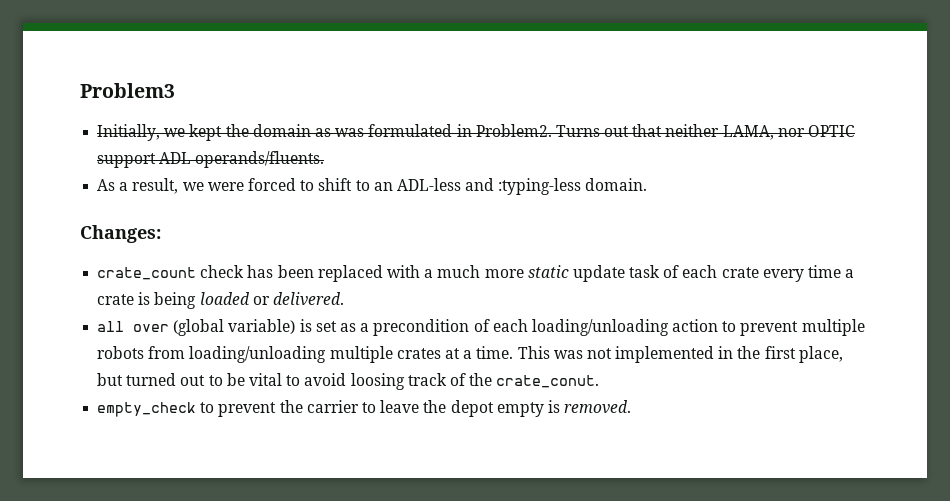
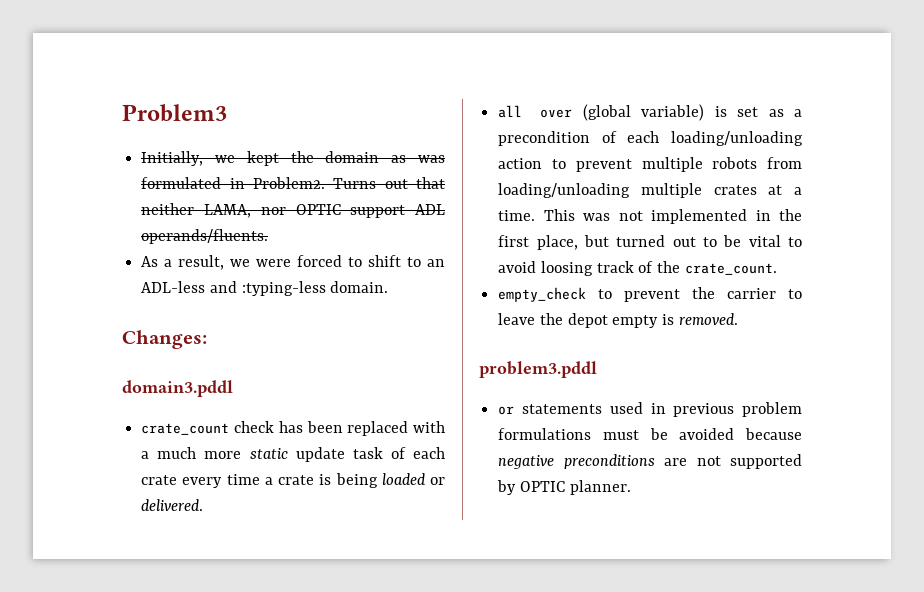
(161, 234) none -> [122,380,233,397] // domain3.pddl
[496,375,600,388] crate_conut. -> [684,263,777,275] crate_count.
(632, 407) none -> [479,361,597,378] [498,402,802,417] [498,428,802,440] [498,454,802,469] [497,480,631,495] // problem3.pddl // or statements used in previous problem formulations must be avoided because negative preconditions are not supported by OPTIC planner.

